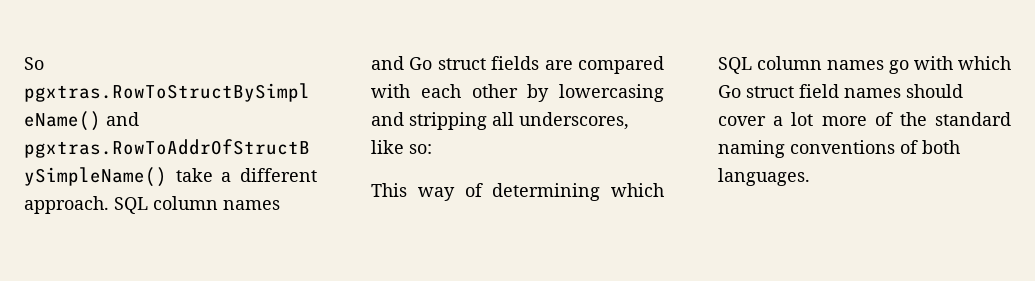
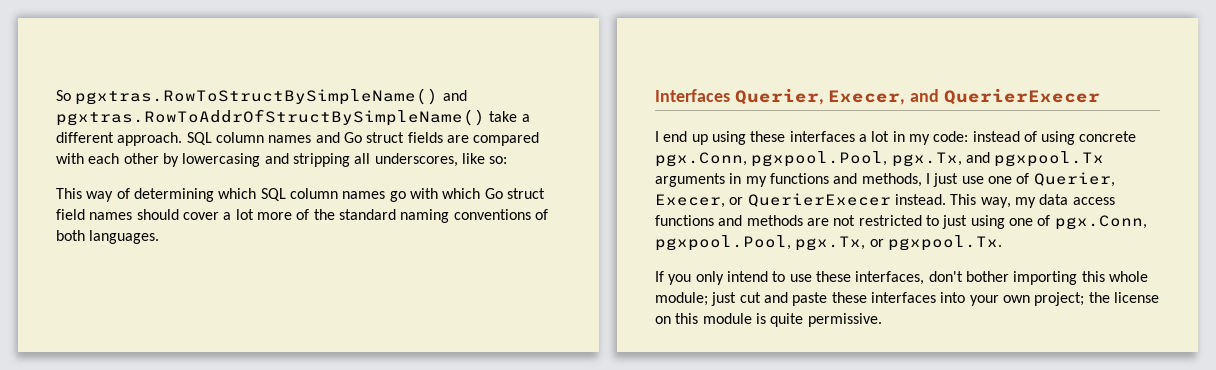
(810, 177) none -> [655,88,1100,105] [655,131,1137,145] [655,151,1105,167] [655,172,1115,187] [655,193,1115,208] [655,215,1147,230] [655,235,1002,251] [655,271,1148,285] [655,292,1159,306] [655,313,882,327] // Interfaces Querier, Execer, and QuerierExecer // I end up using these interfaces a lot in my code: instead of using concrete pgx.Conn, pgxpool.Pool, pgx.Tx, and pgxpool.Tx arguments in my functions and methods, I just use one of Querier, Execer, or QuerierExecer instead. This way, my data access functions and methods are not restricted to just using one of pgx.Conn, pgxpool.Pool, pgx.Tx, or pgxpool.Tx. // If you only intend to use these interfaces, don't bother importing this whole module; just cut and paste these interfaces into your own project; the license on this module is quite permissive.

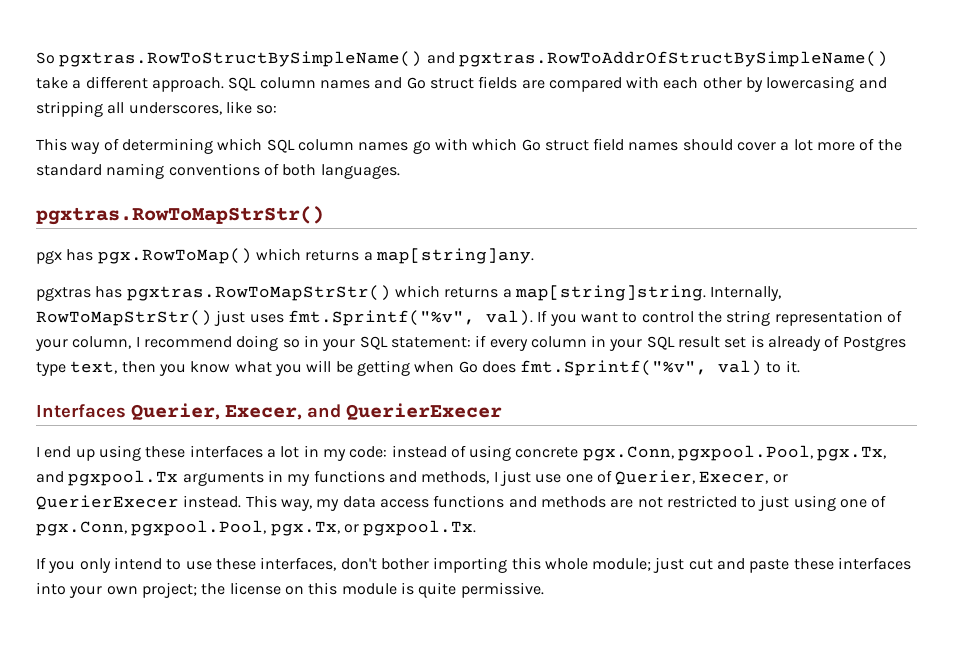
(160, 237) none -> [36,206,324,225] [36,248,534,264] [36,285,782,301] [36,310,902,326] [35,335,906,351] [36,360,800,376] // pgxtras.RowToMapStrStr() // pgx has pgx.RowToMap() which returns a map[string]any. // pgxtras has pgxtras.RowToMapStrStr() which returns a map[string]string. Internally, RowToMapStrStr() just uses fmt.Sprintf("%v", val). If you want to control the string representation of your column, I recommend doing so in your SQL statement: if every column in your SQL result set is already of Postgres type text, then you know what you will be getting when Go does fmt.Sprintf("%v", val) to it.

